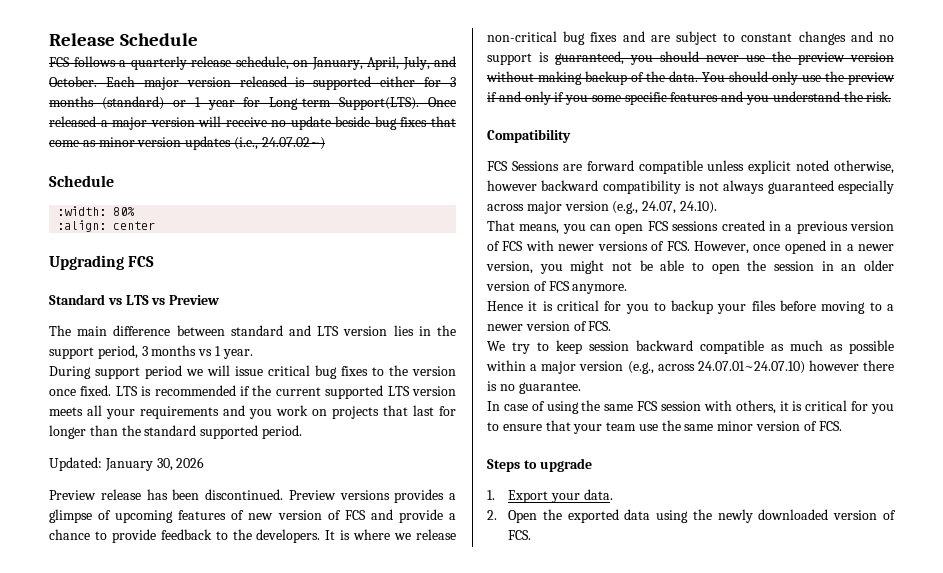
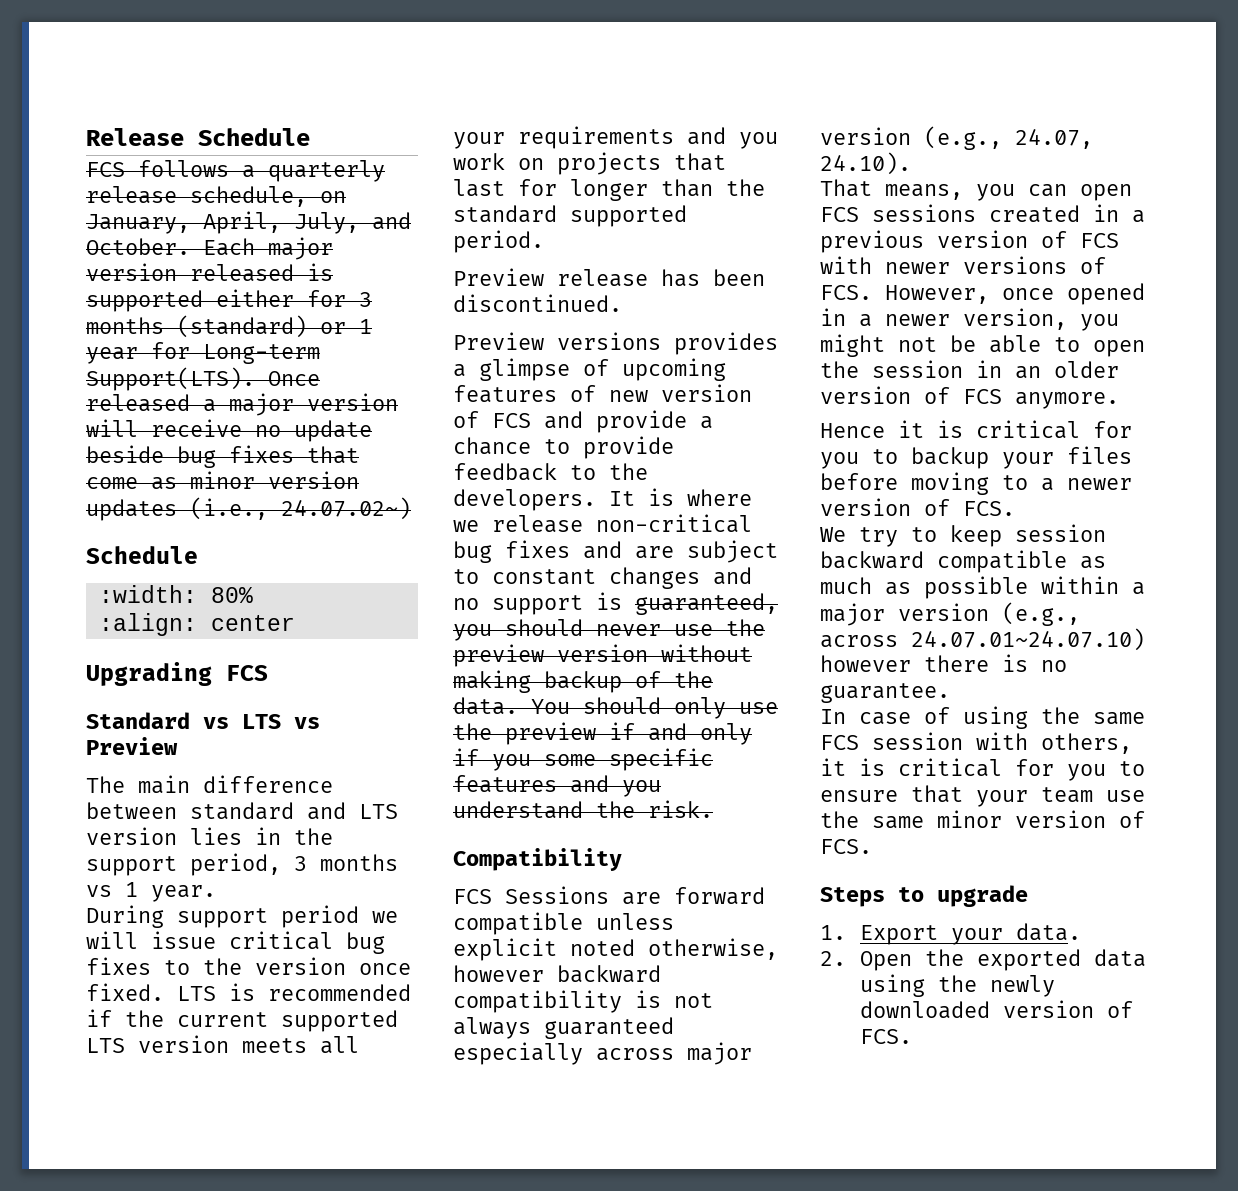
[49,457,205,471] // Updated: January 30, 2026 -> (544, 241) none
(283, 494) none -> (622, 303) //

